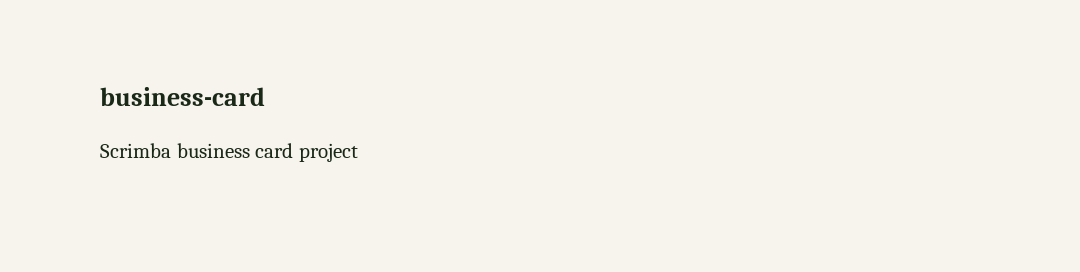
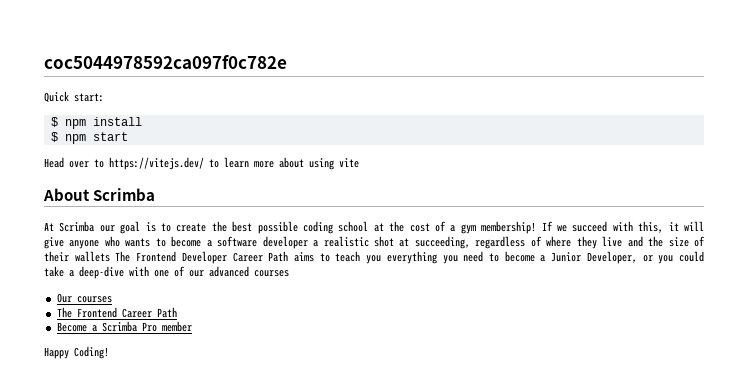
[100,87,265,106] [100,143,358,162] business-card // Scrimba business card project -> [44,55,287,69] [44,91,104,103] [50,117,142,129] [50,132,128,144] [44,157,359,170] [43,188,156,201] [44,221,704,234] [44,236,706,249] [44,251,704,264] [44,266,289,279] [56,293,112,303] [56,307,177,318] [56,321,192,332] [44,346,109,359] coc5044978592ca097f0c782e // Quick start: // $ npm install // $ npm start // Head over to https://vitejs.dev/ to learn more about using vite // About Scrimba // At Scrimba our goal is to create the best possible coding school at the cost of a gym membership! If we succeed with this, it will give anyone who wants to become a software developer a realistic shot at succeeding, regardless of where they live and the size of their wallets The Frontend Developer Career Path aims to teach you everything you need to become a Junior Developer, or you could take a deep-dive with one of our advanced courses // Our courses // The Frontend Career Path // Become a Scrimba Pro member // Happy Coding!

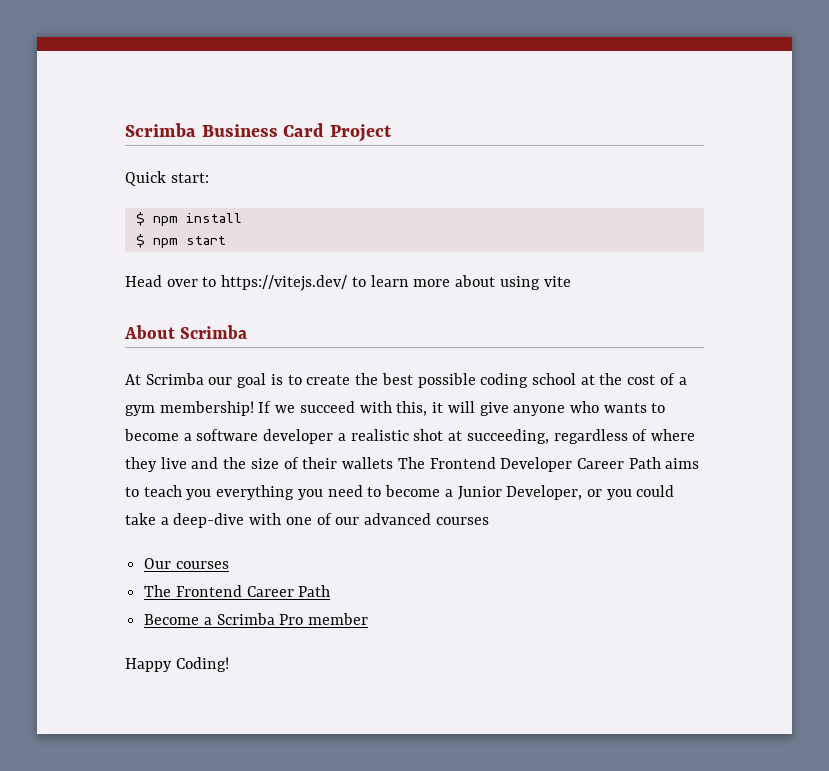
[44,55,287,69] coc5044978592ca097f0c782e -> [125,123,392,142] Scrimba Business Card Project

